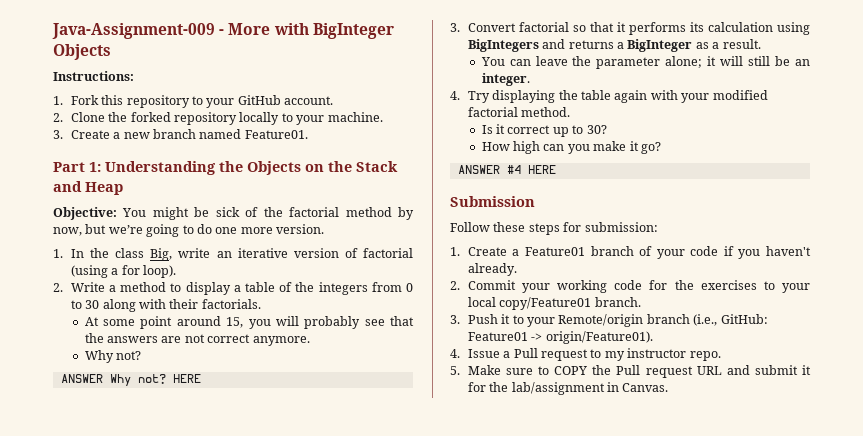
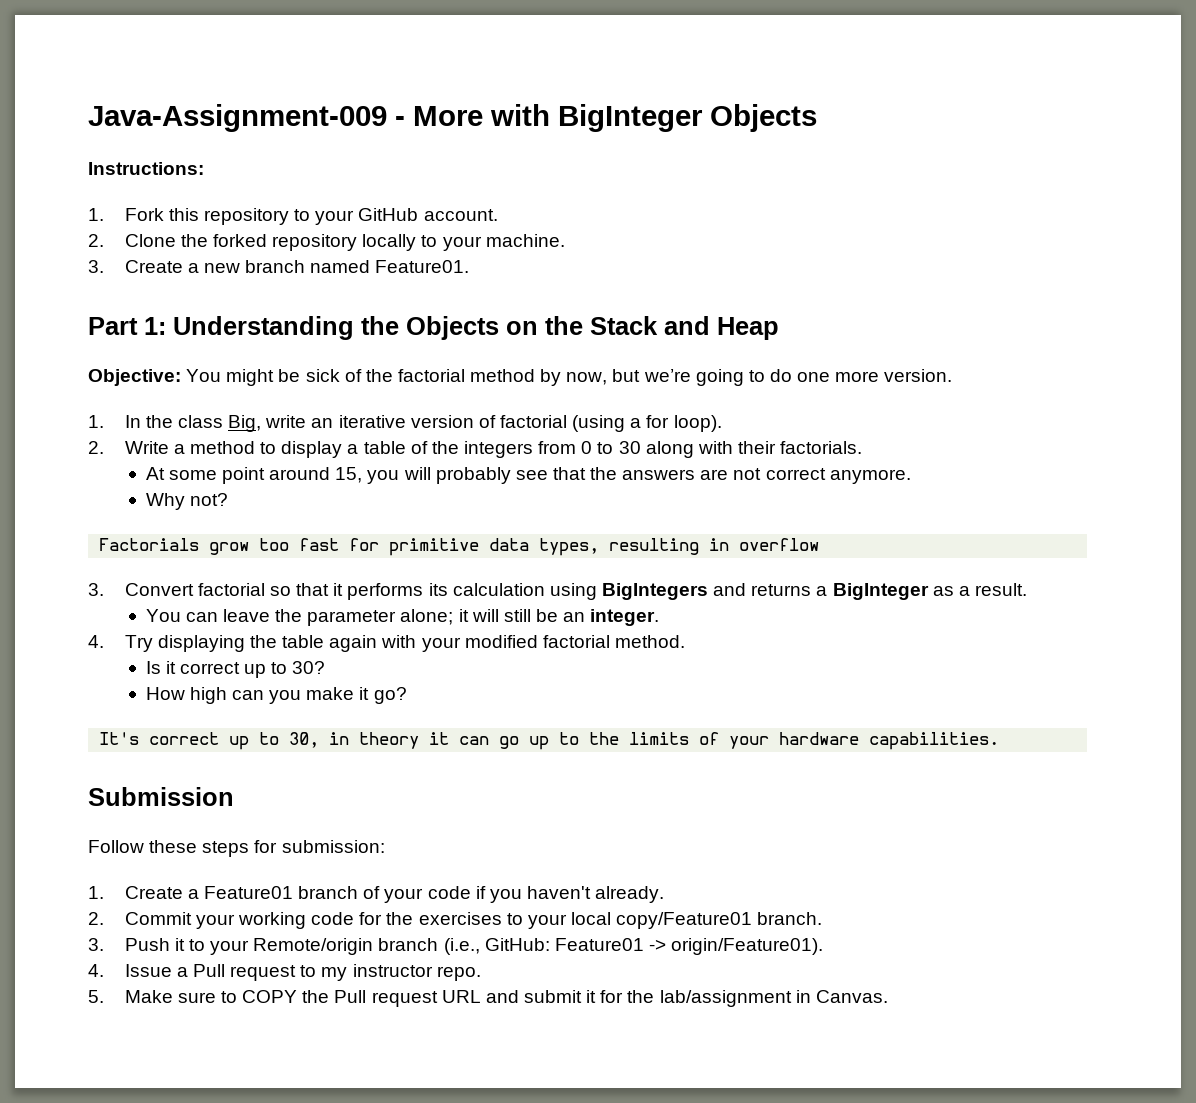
[60,374,201,386] ANSWER Why not? HERE -> [99,538,820,556] Factorials grow too fast for primitive data types, resulting in overflow
[457,165,556,174] ANSWER #4 HERE -> [99,732,1000,750] It's correct up to 30, in theory it can go up to the limits of your hardware capabilities.

